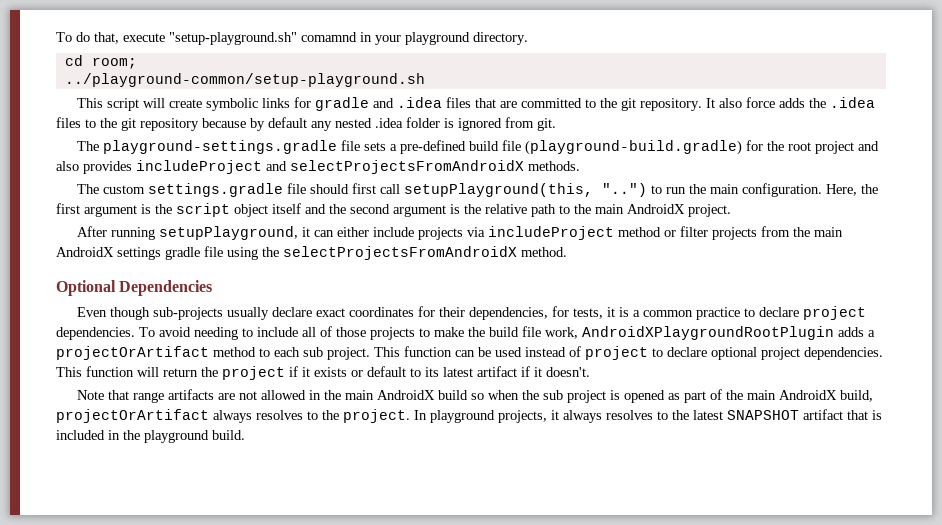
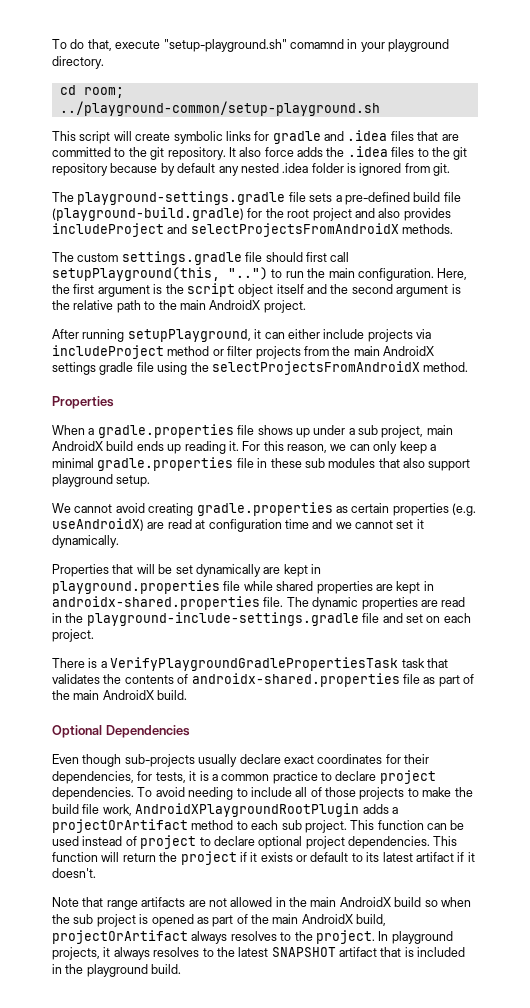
(567, 252) none -> [52,396,114,409] [52,424,453,438] [52,441,436,454] [52,457,471,471] [52,474,151,487] [52,502,476,516] [52,518,424,532] [52,535,119,548] [52,564,321,577] [52,580,434,594] [52,596,466,610] [52,612,471,626] [52,629,94,642] [52,657,448,671] [52,673,474,687] [52,690,188,700] // Properties // When a gradle.properties file shows up under a sub project, main AndroidX build ends up reading it. For this reason, we can only keep a minimal gradle.properties file in these sub modules that also support playground setup. // We cannot avoid creating gradle.properties as certain properties (e.g. useAndroidX) are read at configuration time and we cannot set it dynamically. // Properties that will be set dynamically are kept in playground.properties file while shared properties are kept in androidx-shared.properties file. The dynamic properties are read in the playground-include-settings.gradle file and set on each project. // There is a VerifyPlaygroundGradlePropertiesTask task that validates the contents of androidx-shared.properties file as part of the main AndroidX build.

